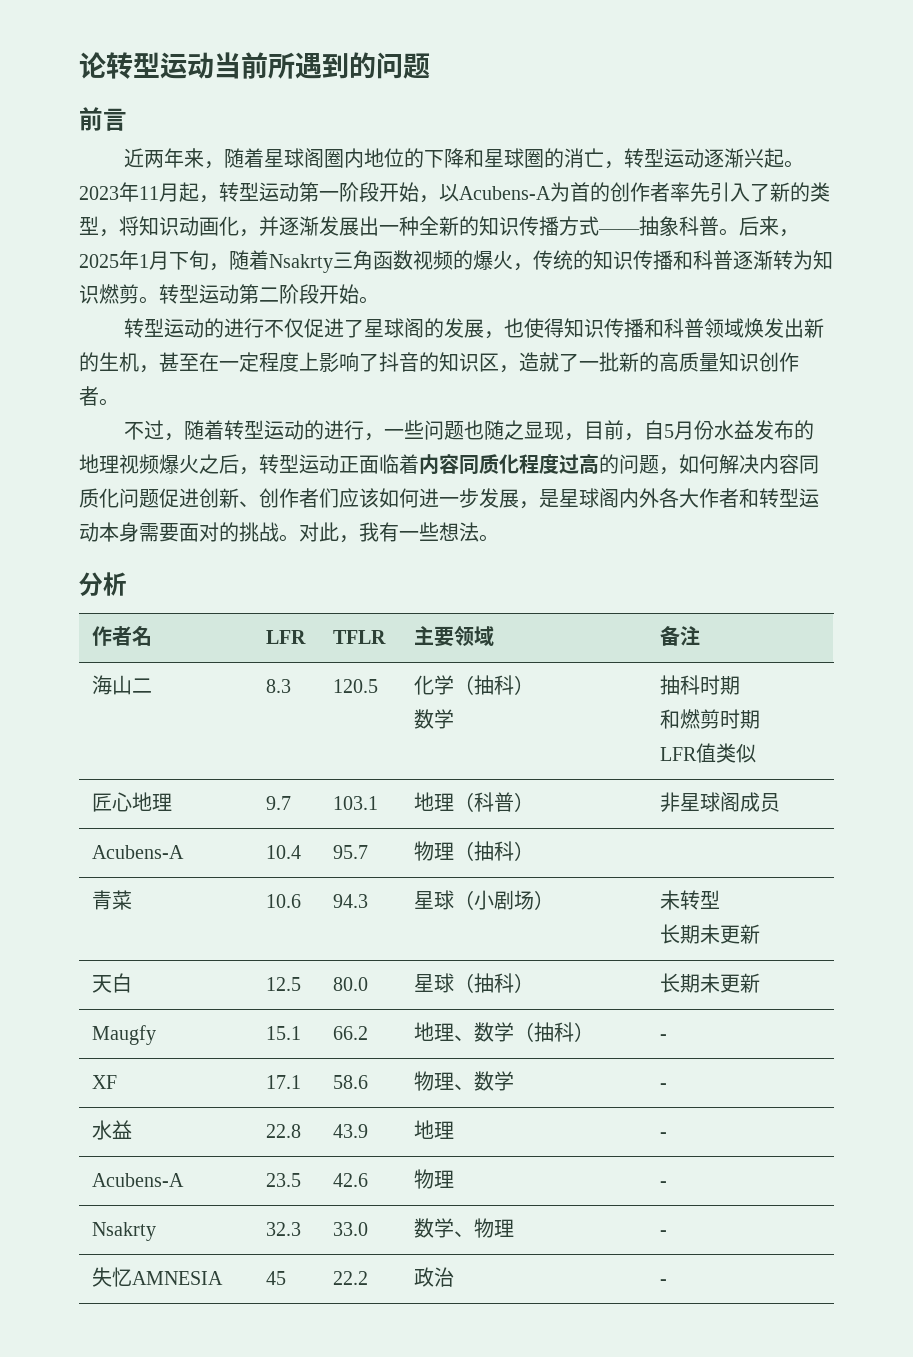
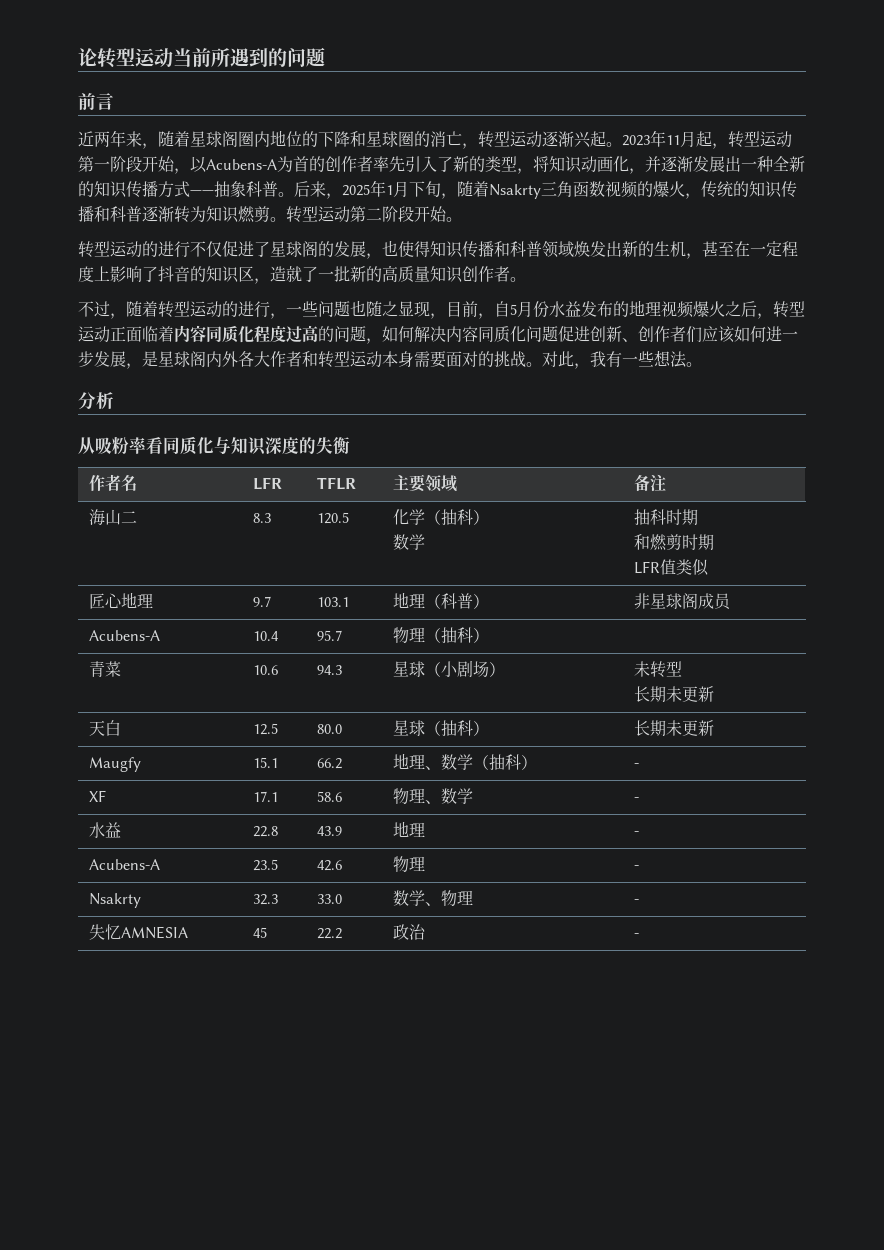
(127, 584) none -> [78,436,350,456] // 从吸粉率看同质化与知识深度的失衡

